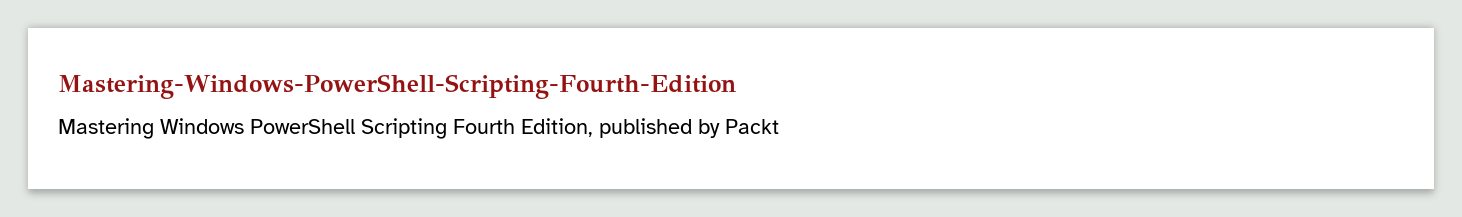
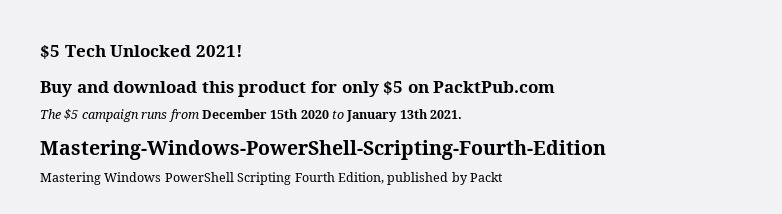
(58, 86) none -> [40,45,243,59] [40,81,556,97] [40,109,463,122] $5 Tech Unlocked 2021! // Buy and download this product for only $5 on PacktPub.com // The $5 campaign runs from December 15th 2020 to January 13th 2021. //

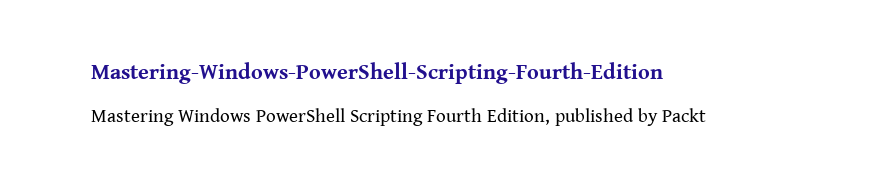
[40,45,243,59] [40,81,556,97] [40,109,463,122] $5 Tech Unlocked 2021! // Buy and download this product for only $5 on PacktPub.com // The $5 campaign runs from December 15th 2020 to January 13th 2021. // -> (91, 73) none

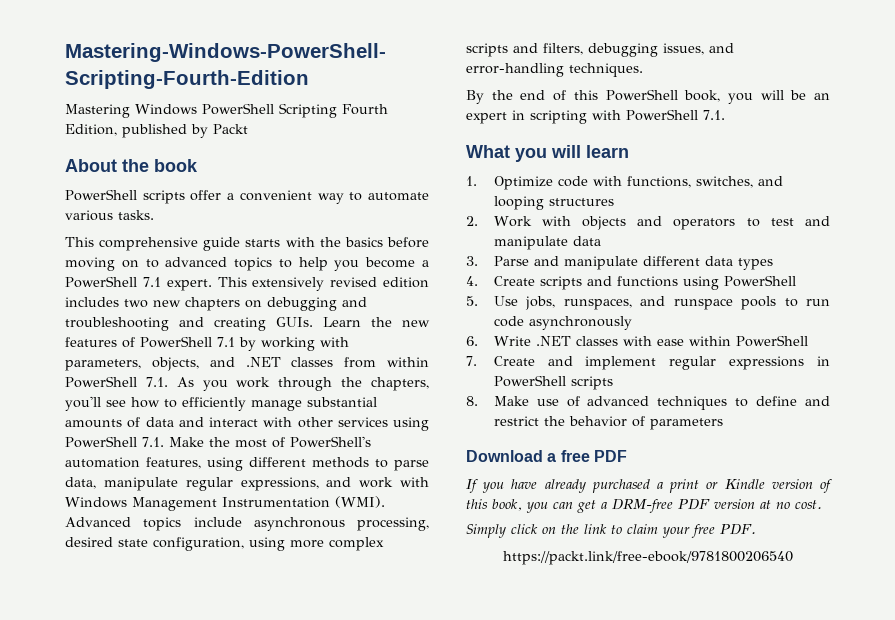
(706, 115) none -> [65,159,198,172] [65,189,429,204] [65,210,154,221] [65,237,429,251] [65,257,429,271] [65,276,429,291] [65,297,367,311] [65,317,430,331] [65,336,349,351] [65,357,429,371] [65,376,429,391] [65,396,377,411] [65,417,429,431] [65,436,371,448] [65,457,429,471] [65,477,429,491] [65,496,385,511] [65,517,429,531] [65,537,384,551] [466,43,734,57] [466,63,643,77] [466,89,830,104] [466,109,725,124] [466,145,629,162] [466,176,783,190] [493,196,614,210] [466,216,830,230] [493,236,601,250] [466,256,773,270] [466,275,796,290] [466,296,830,310] [493,316,632,330] [466,335,808,347] [466,356,830,370] [493,375,613,390] [466,396,830,410] [493,416,723,430] [466,450,627,462] [466,479,832,493] [466,499,822,513] [466,524,756,538] [503,551,793,565] // About the book // PowerShell scripts offer a convenient way to automate various tasks. // This comprehensive guide starts with the basics before moving on to advanced topics to help you become a PowerShell 7.1 expert. This extensively revised edition includes two new chapters on debugging and troubleshooting and creating GUIs. Learn the new features of PowerShell 7.1 by working with parameters, objects, and .NET classes from within PowerShell 7.1. As you work through the chapters, you'll see how to efficiently manage substantial amounts of data and interact with other services using PowerShell 7.1. Make the most of PowerShell's automation features, using different methods to parse data, manipulate regular expressions, and work with Windows Management Instrumentation (WMI). Advanced topics include asynchronous processing, desired state configuration, using more complex scripts and filters, debugging issues, and error-handling techniques. // By the end of this PowerShell book, you will be an expert in scripting with PowerShell 7.1. // What you will learn // 1. Optimize code with functions, switches, and looping structures // 2. Work with objects and operators to test and manipulate data // 3. Parse and manipulate different data types // 4. Create scripts and functions using PowerShell // 5. Use jobs, runspaces, and runspace pools to run code asynchronously // 6. Write .NET classes with ease within PowerShell // 7. Create and implement regular expressions in PowerShell scripts // 8. Make use of advanced techniques to define and restrict the behavior of parameters // Download a free PDF // If you have already purchased a print or Kindle version of this book, you can get a DRM-free PDF version at no cost. // Simply click on the link to claim your free PDF. // https://packt.link/free-ebook/9781800206540

